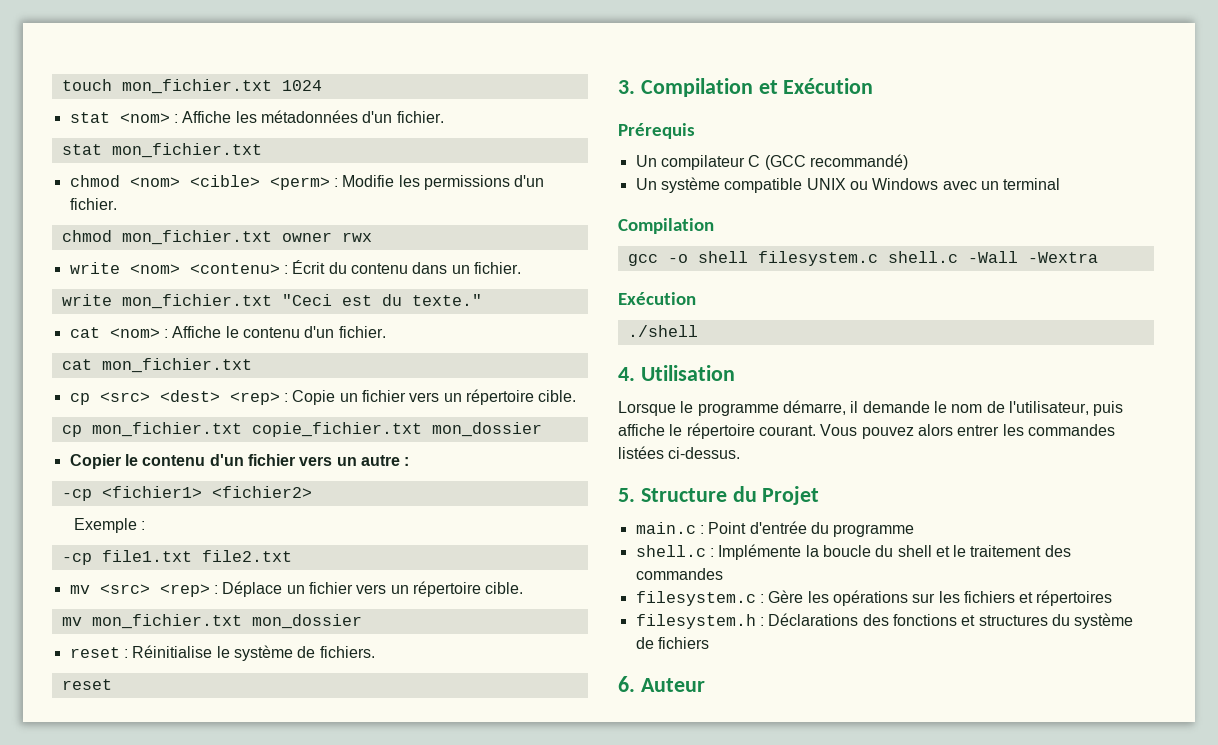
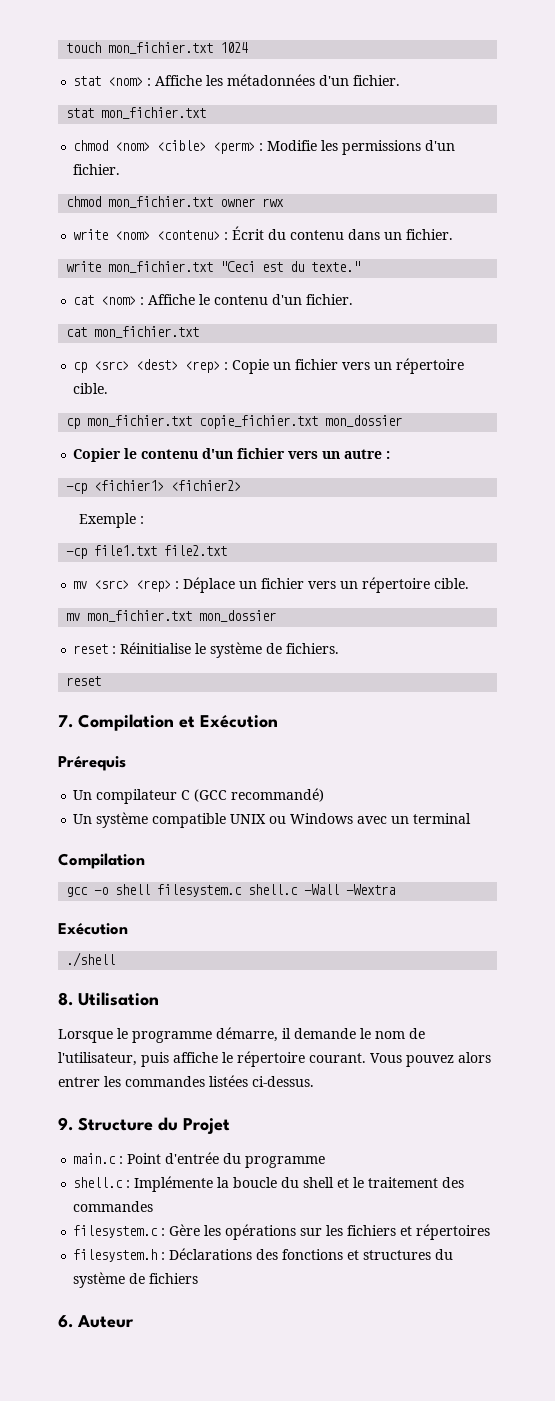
[618,80,635,94] 3. -> [58,715,73,728] 7.
[618,367,635,381] 4. -> [58,992,73,1006] 8.
[618,488,635,502] 5. -> [58,1117,73,1131] 9.

